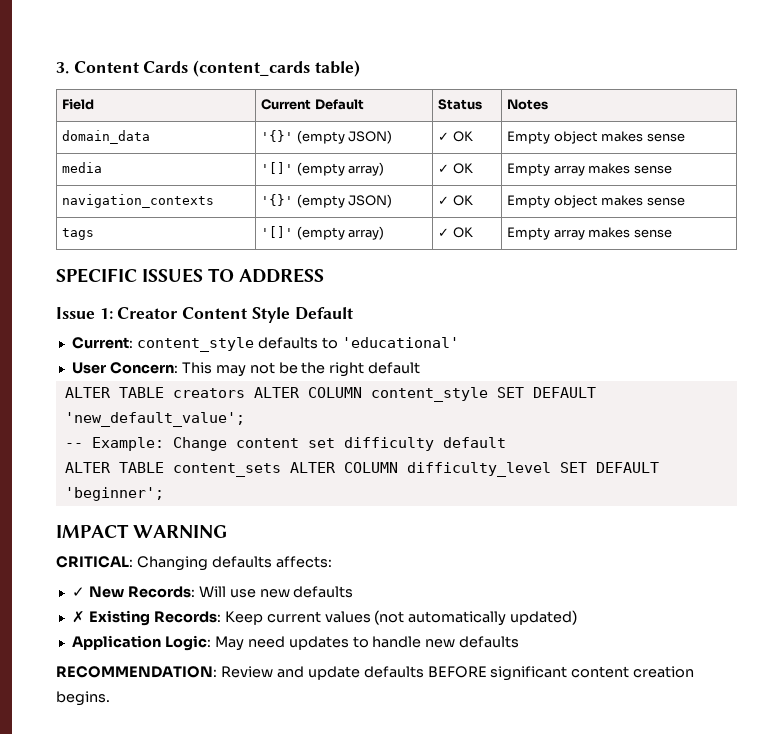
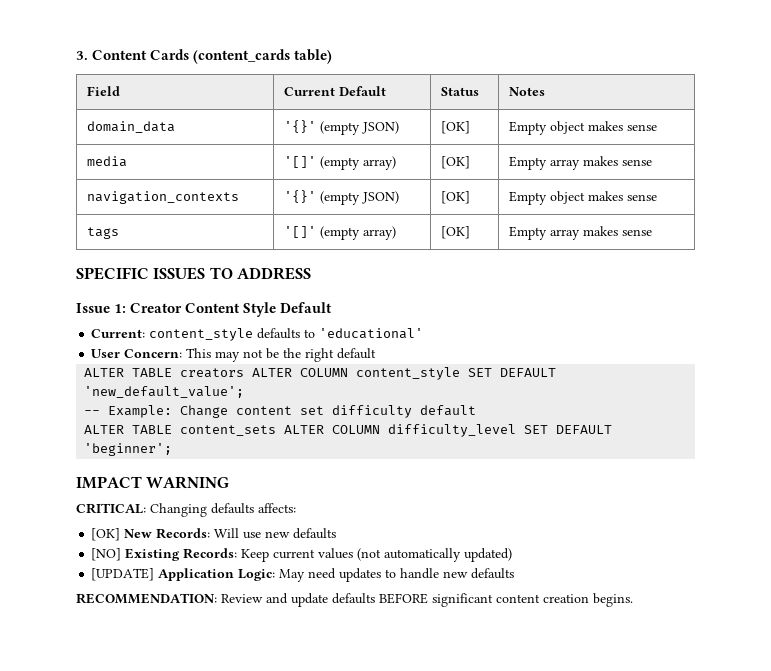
[438,131,473,142] ✓ OK -> [440,121,470,134] [OK]
[438,163,473,174] ✓ OK -> [440,156,470,169] [OK]
[438,195,473,206] ✓ OK -> [440,191,470,204] [OK]
[438,227,473,238] ✓ OK -> [440,226,470,239] [OK]
[71,587,85,597] ✓ -> [91,528,121,541] [OK]
[71,611,85,623] ✗ -> [91,548,122,561] [NO]
(578, 617) none -> [91,568,155,581] [UPDATE]

